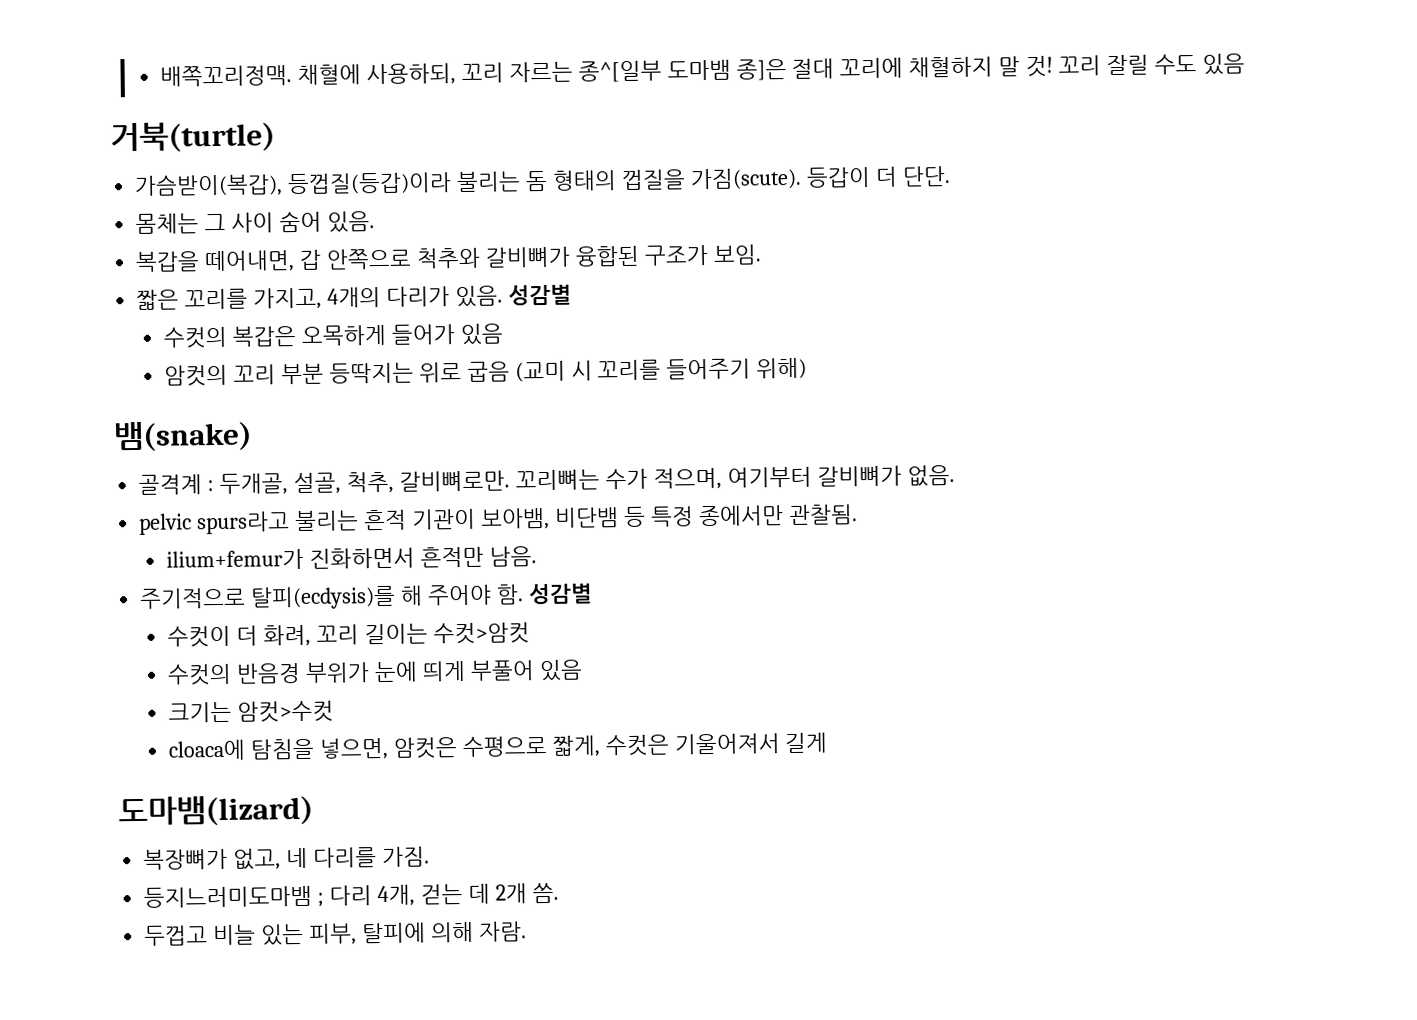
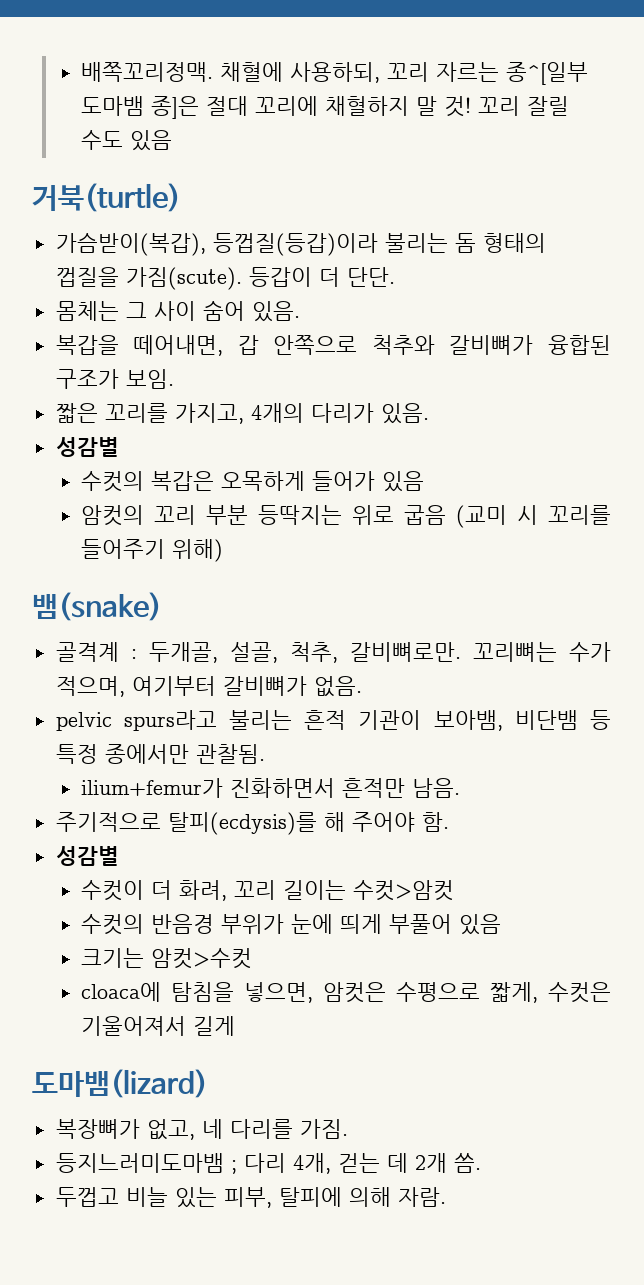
(503, 296) none -> (429, 413) //
(524, 594) none -> (449, 822) //

